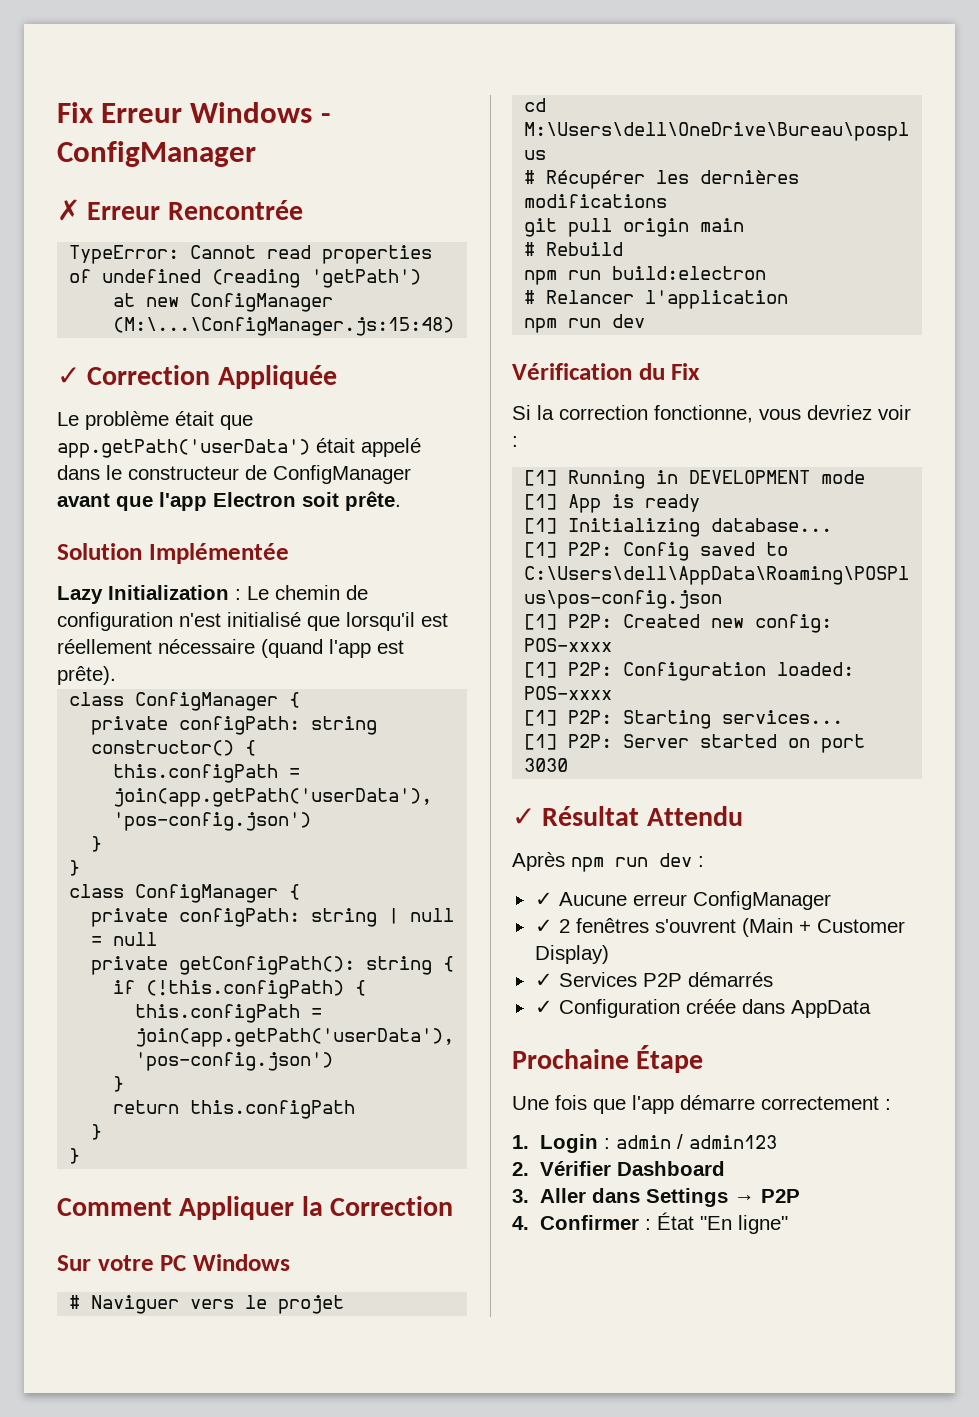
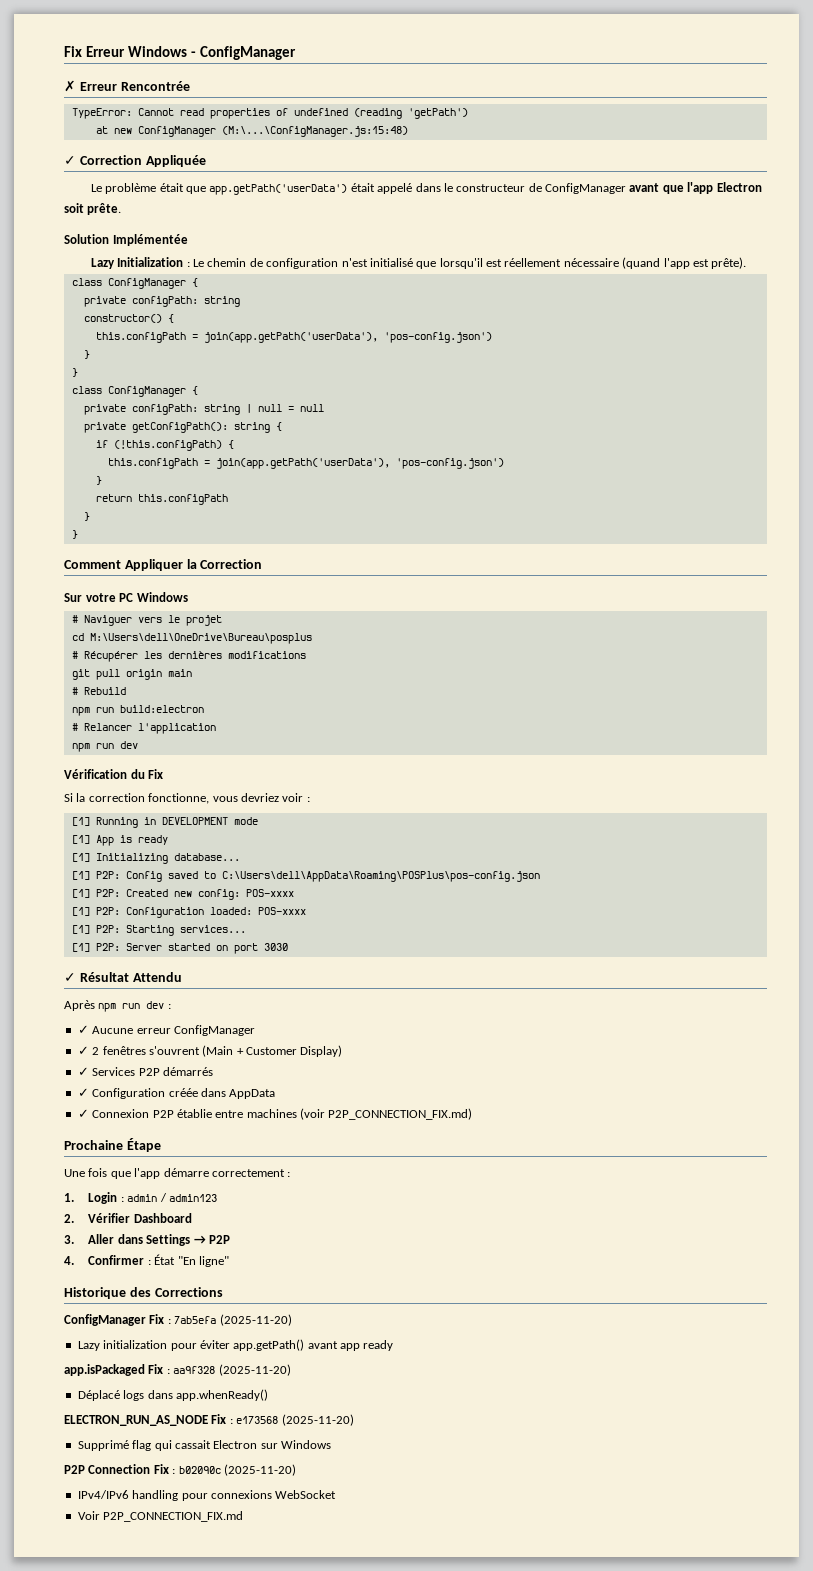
(871, 1009) none -> [77,1108,473,1120] // ✓ Connexion P2P établie entre machines (voir P2P_CONNECTION_FIX.md)
(789, 1224) none -> [64,1287,223,1299] [64,1314,292,1326] [77,1339,394,1351] [64,1364,291,1376] [77,1389,268,1401] [64,1414,354,1426] [77,1440,331,1451] [64,1464,296,1476] [77,1490,337,1501] [77,1511,244,1522] // Historique des Corrections // ConfigManager Fix : 7ab5efa (2025-11-20) // Lazy initialization pour éviter app.getPath() avant app ready // app.isPackaged Fix : aa9f328 (2025-11-20) // Déplacé logs dans app.whenReady() // ELECTRON_RUN_AS_NODE Fix : e173568 (2025-11-20) // Supprimé flag qui cassait Electron sur Windows // P2P Connection Fix : b02090c (2025-11-20) // IPv4/IPv6 handling pour connexions WebSocket // Voir P2P_CONNECTION_FIX.md

